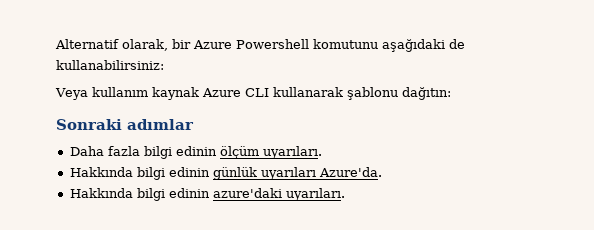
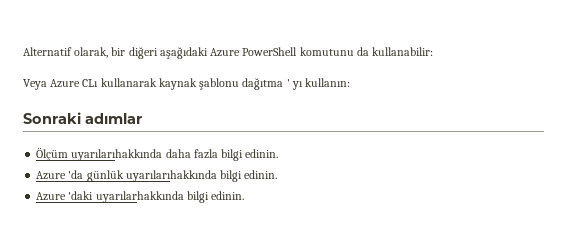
[193,39,465,52] [56,60,164,70] [55,87,451,100] [56,119,194,130] [69,146,322,159] [69,167,382,180] [69,188,345,201] Azure Powershell komutunu aşağıdaki de kullanabilirsiniz: // Veya kullanım kaynak Azure CLI kullanarak şablonu dağıtın: // Sonraki adımlar // Daha fazla bilgi edinin ölçüm uyarıları. // Hakkında bilgi edinin günlük uyarıları Azure'da. // Hakkında bilgi edinin azure'daki uyarıları. -> [128,47,434,59] [23,78,351,90] [23,112,142,124] [36,147,279,161] [36,170,278,182] [36,191,245,203] diğeri aşağıdaki Azure PowerShell komutunu da kullanabilir: // Veya Azure CLı kullanarak kaynak şablonu dağıtma ' yı kullanın: // Sonraki adımlar // Ölçüm uyarılarıhakkında daha fazla bilgi edinin. // Azure 'da günlük uyarılarıhakkında bilgi edinin. // Azure 'daki uyarılarhakkında bilgi edinin.

